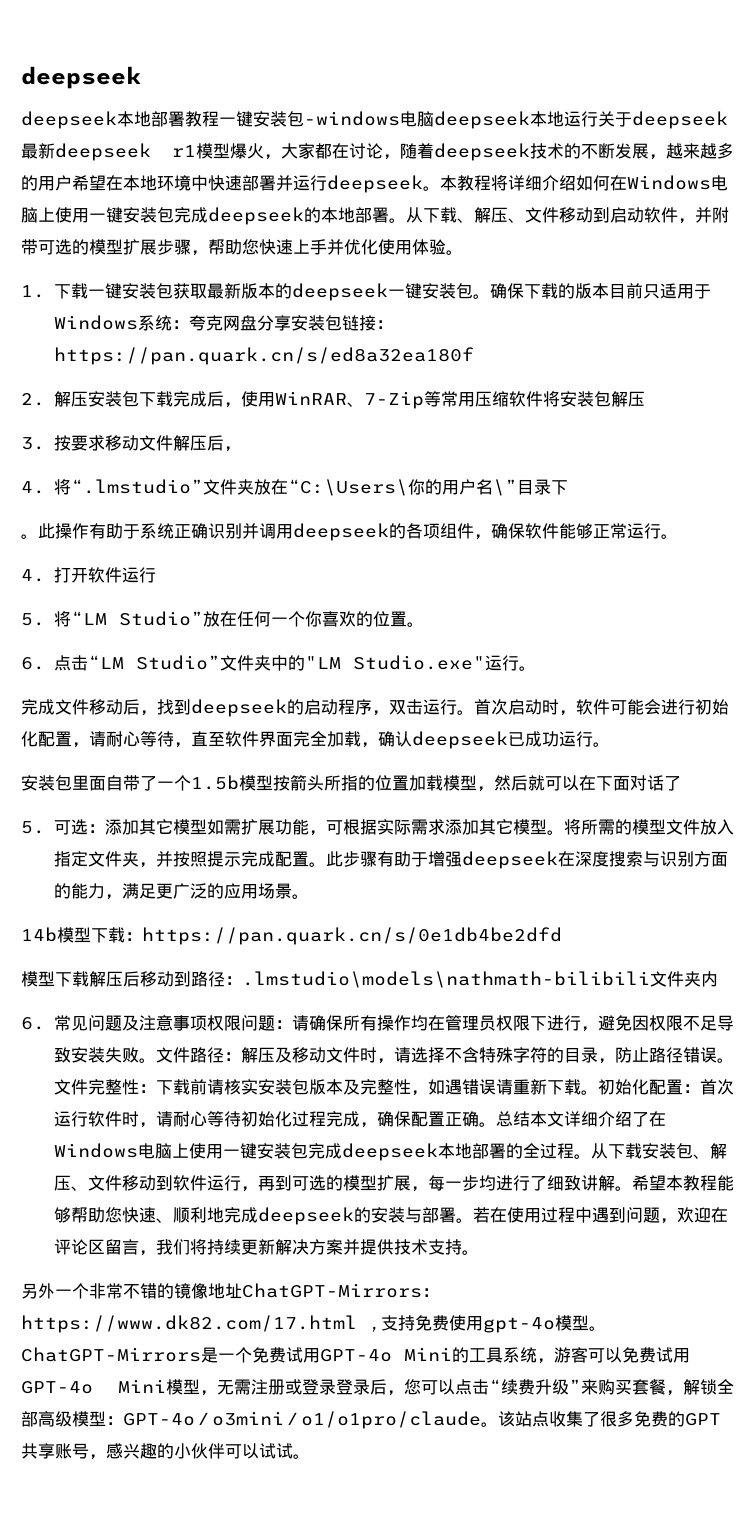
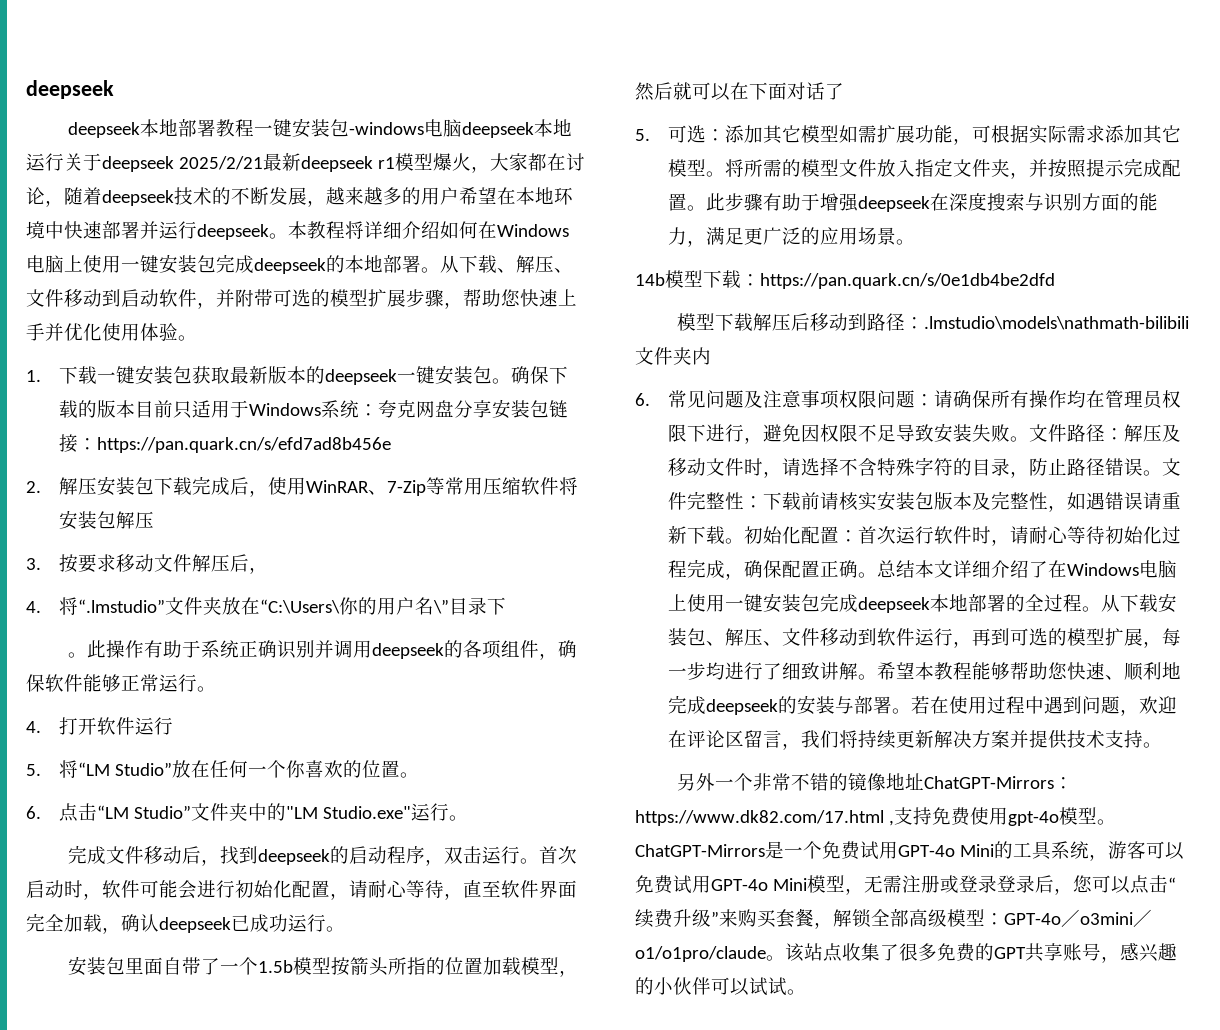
(728, 120) none -> [179,156,263,170] 2025/2/21
[53,347,474,365] https://pan.quark.cn/s/ed8a32ea180f -> [96,437,391,453] https://pan.quark.cn/s/efd7ad8b456e

